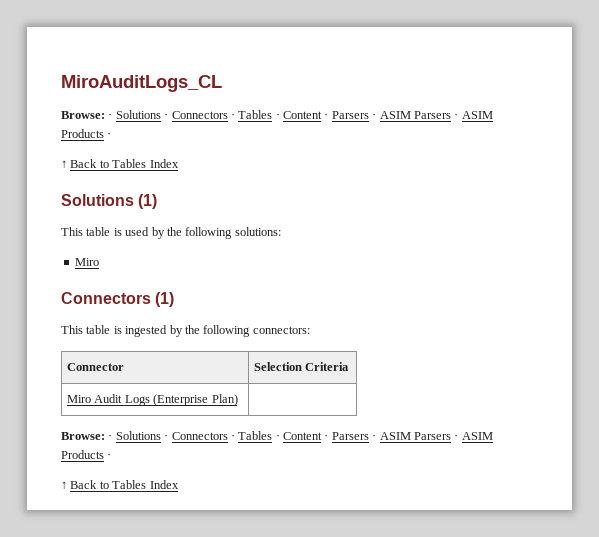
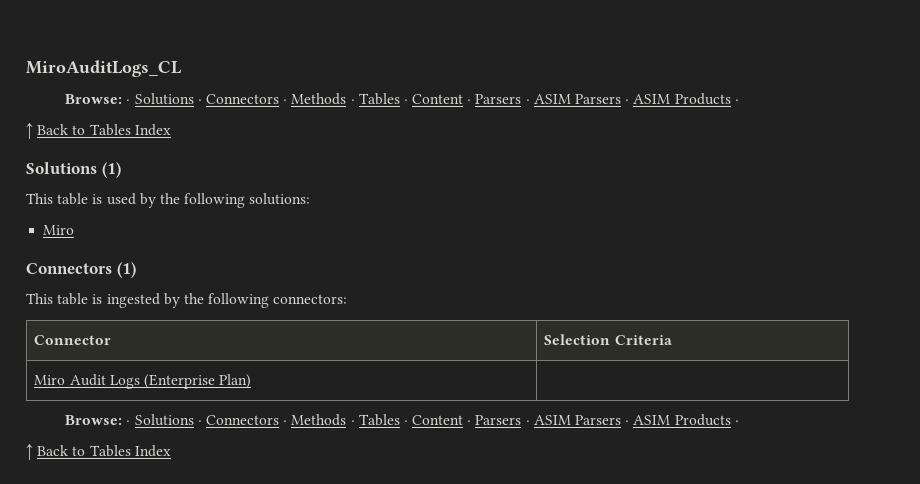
(235, 116) none -> [291,93,355,105] Methods ·
(235, 437) none -> [291,414,355,426] Methods ·

